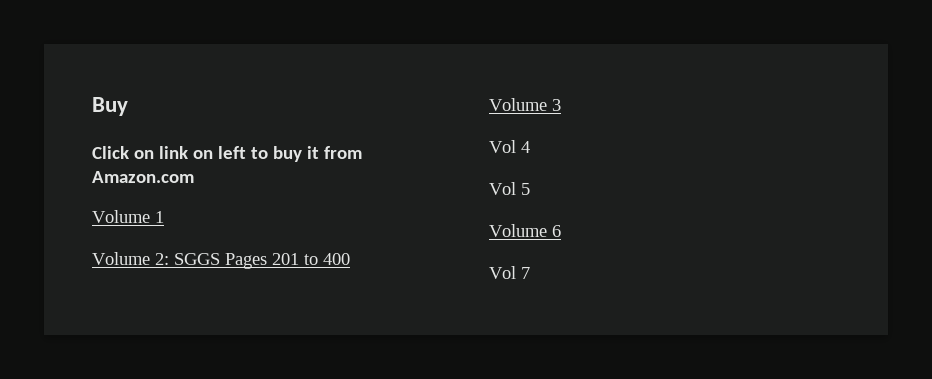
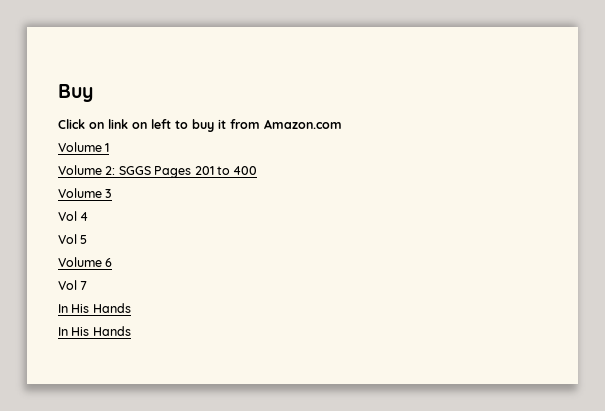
(530, 273) none -> [58,303,131,313] [58,326,131,336] // In His Hands // In His Hands

